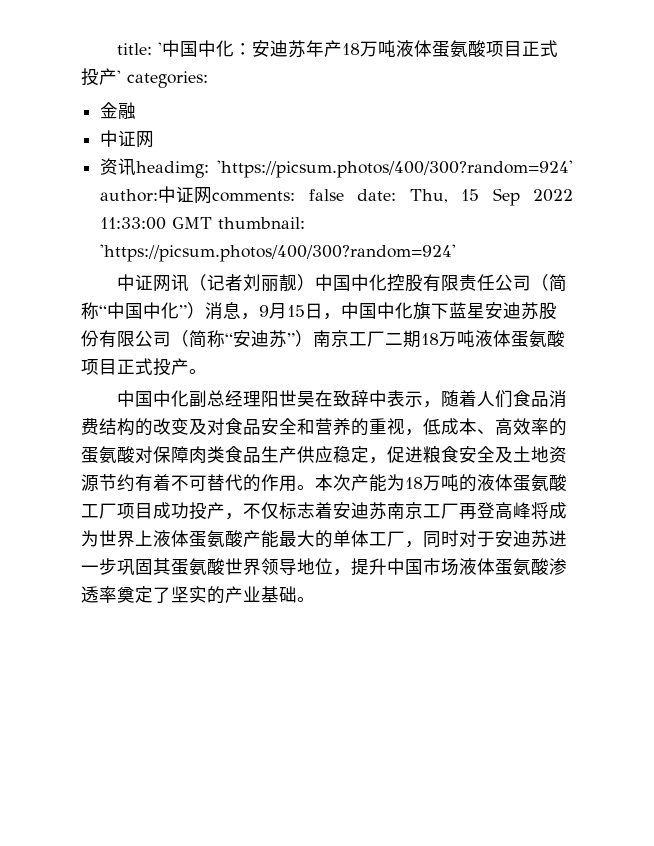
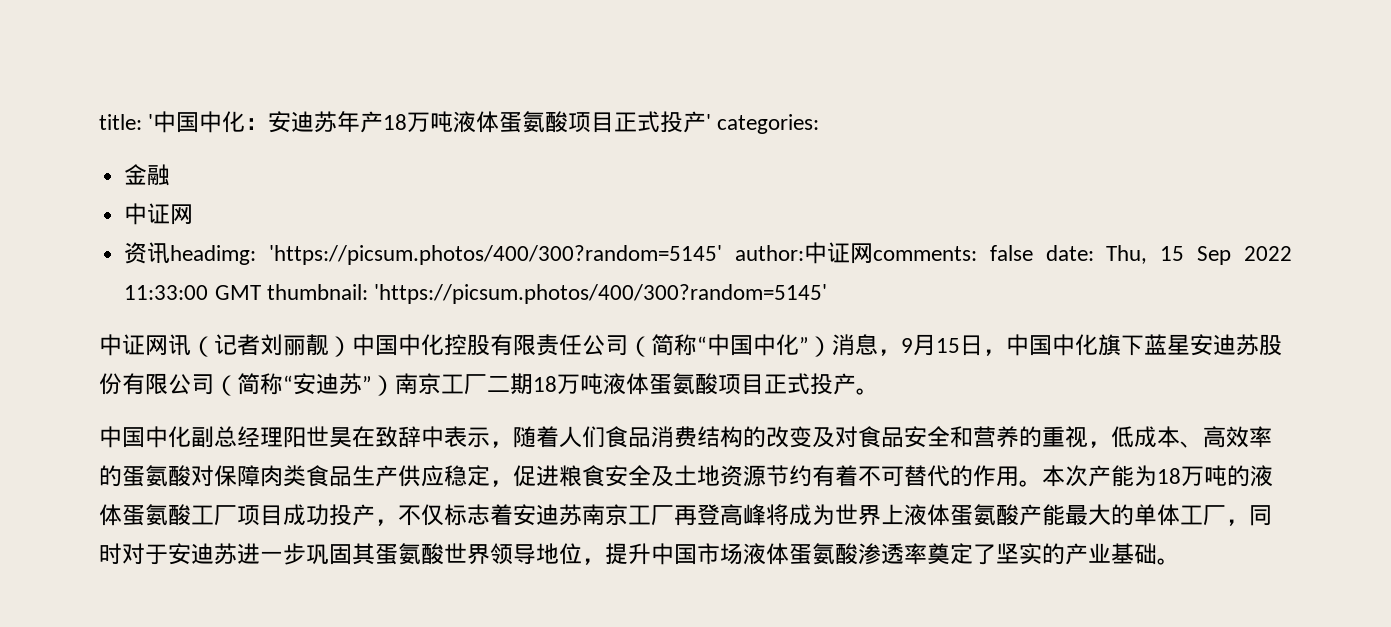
[217,160,573,178] 'https://picsum.photos/400/300?random=924' -> [269,245,723,265] 'https://picsum.photos/400/300?random=5145'
[100,244,457,262] 'https://picsum.photos/400/300?random=924' -> [373,284,827,304] 'https://picsum.photos/400/300?random=5145'

